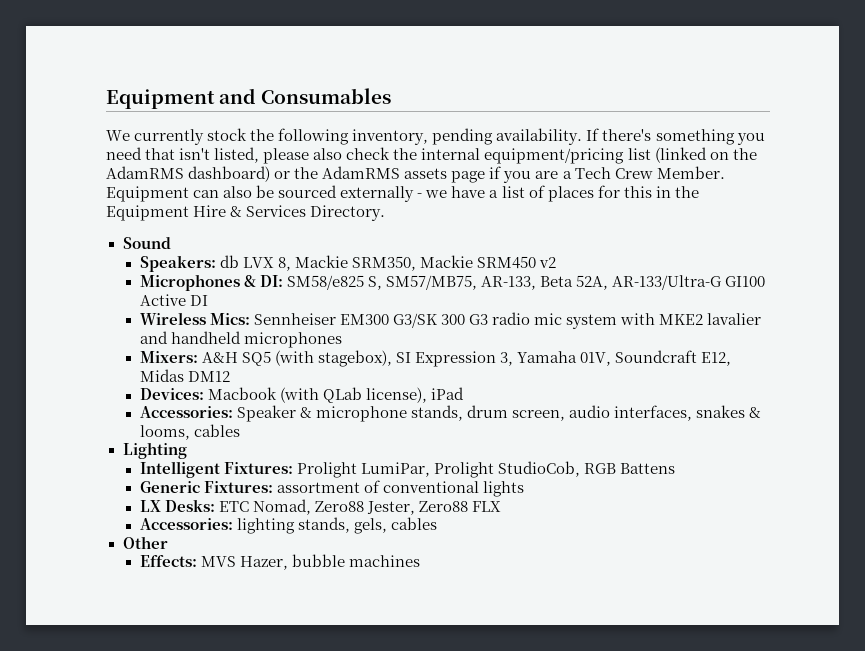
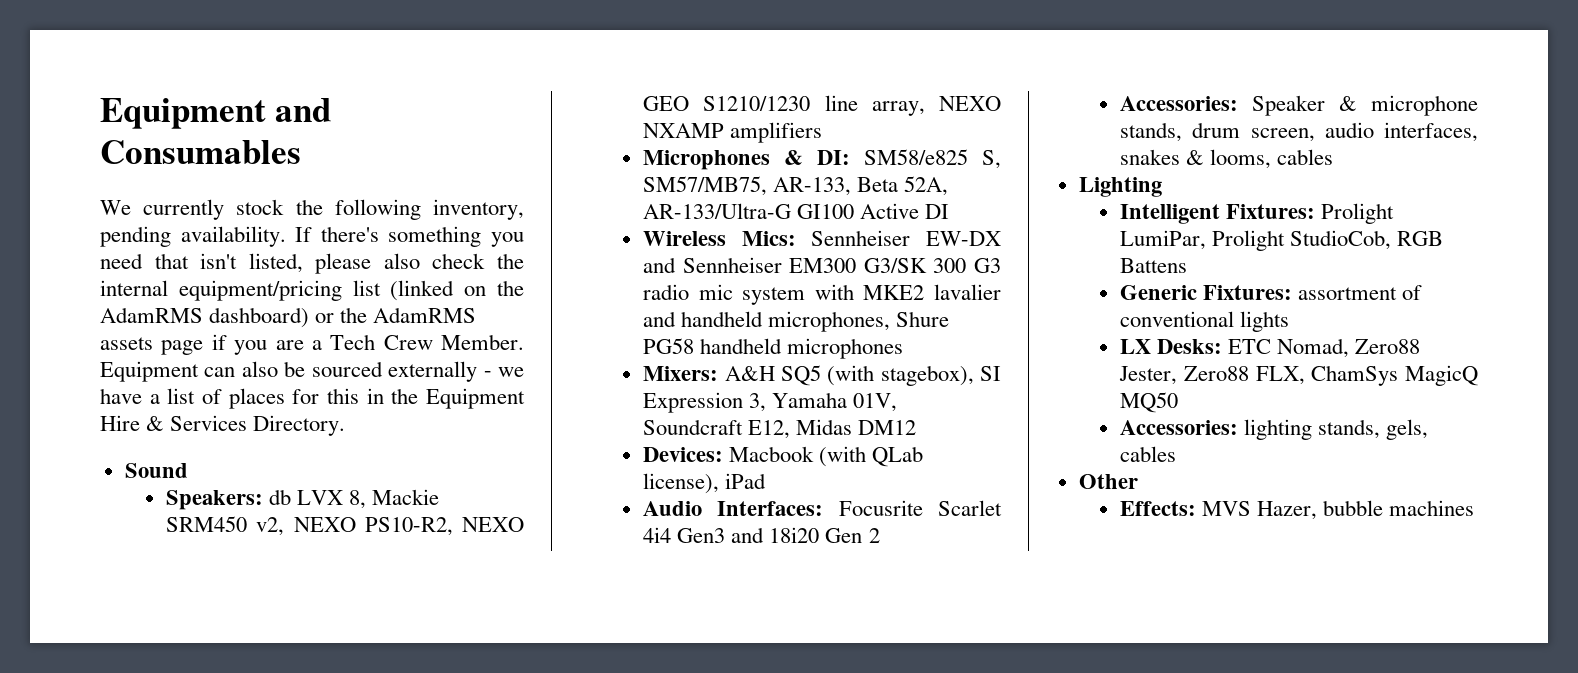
[351,255,557,271] SRM350, Mackie SRM450 v2 -> [166,516,524,536] [643,95,1001,116] [643,122,823,143] SRM450 v2, NEXO PS10-R2, NEXO GEO S1210/1230 line array, NEXO NXAMP amplifiers
(336, 319) none -> [926,231,1001,246] [643,257,782,273] EW-DX and Sennheiser
(241, 337) none -> [768,311,950,332] [643,338,783,354] microphones, Shure PG58 handheld
(464, 393) none -> [643,500,1002,516] [643,527,880,543] // Audio Interfaces: Focusrite Scarlet 4i4 Gen3 and 18i20 Gen 2
[472,501,502,512] FLX -> [1255,365,1478,386] [1120,392,1179,413] FLX, ChamSys MagicQ MQ50

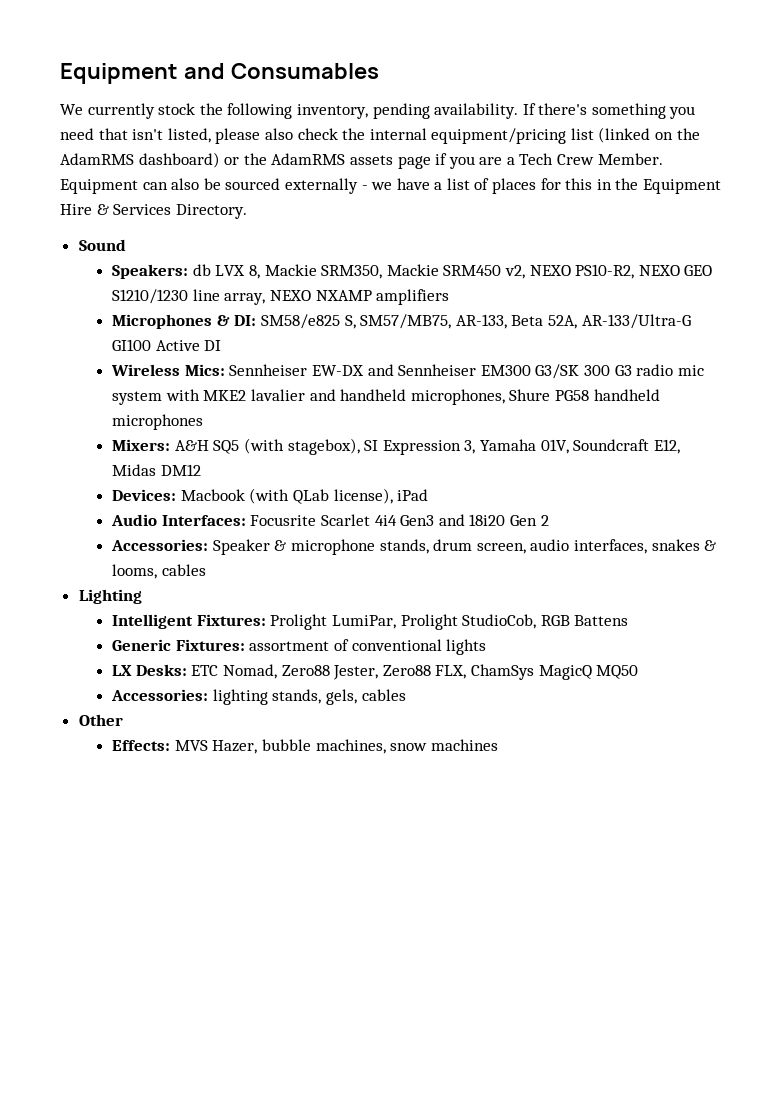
(440, 497) none -> [321,264,439,279] SRM350, Mackie
(1384, 508) none -> [315,739,428,754] machines, snow

